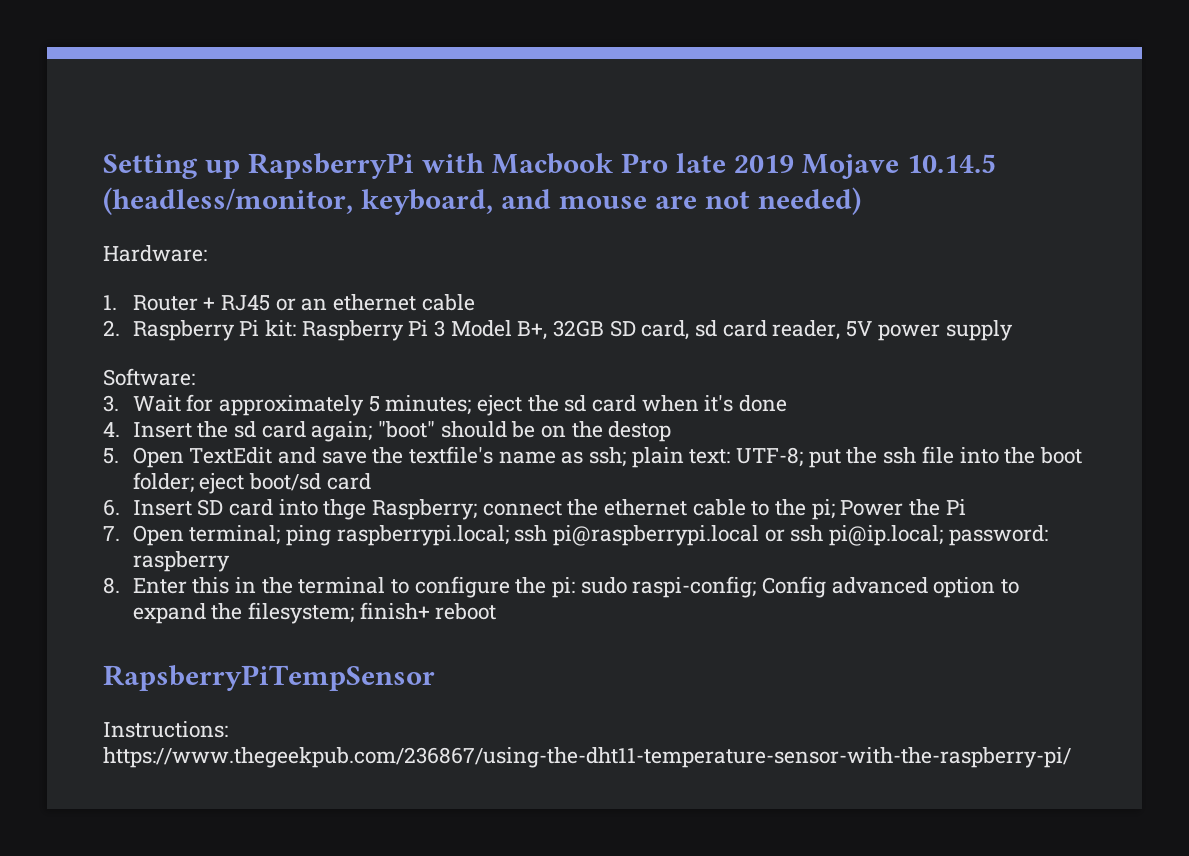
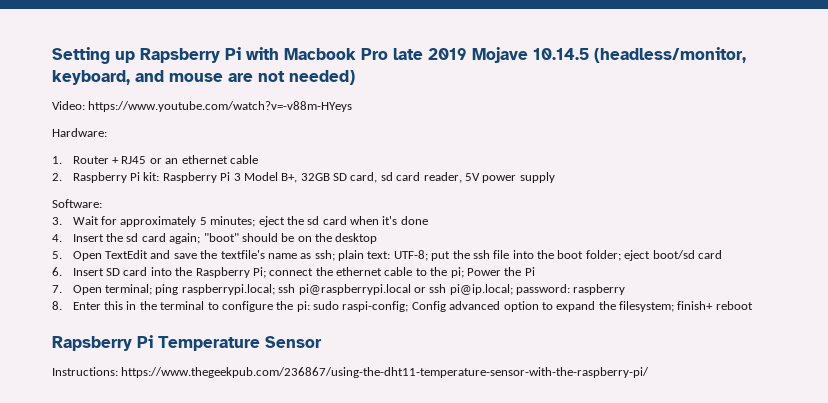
[247,153,414,179] RapsberryPi -> [140,47,241,63] Rapsberry Pi
(861, 201) none -> [52,101,353,112] // Video: https://www.youtube.com/watch?v=-v88m-HYeys
[608,421,672,442] destop -> [335,233,378,244] desktop
[323,499,478,520] thge Raspberry; -> [175,267,266,278] the Raspberry Pi;
[103,665,435,691] RapsberryPiTempSensor -> [52,335,322,351] Rapsberry Pi Temperature Sensor

